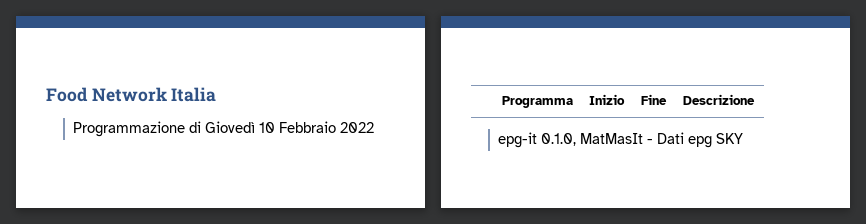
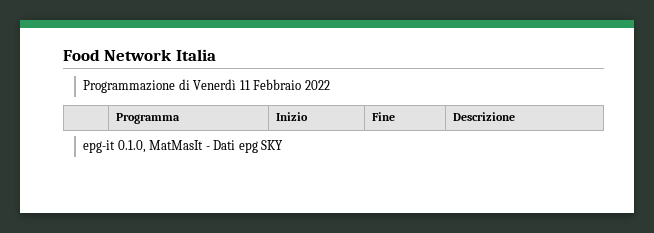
[205,121,276,133] Giovedì 10 -> [193,79,250,90] Venerdì 11

